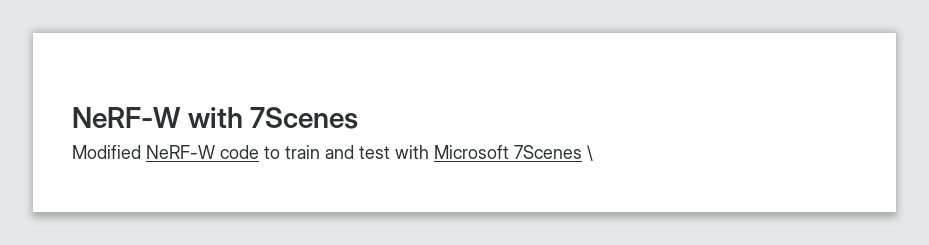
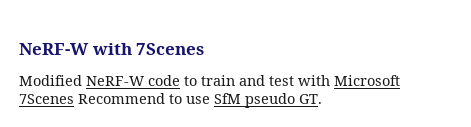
[587,145,593,161] \ -> [78,93,322,108] Recommend to use SfM pseudo GT.

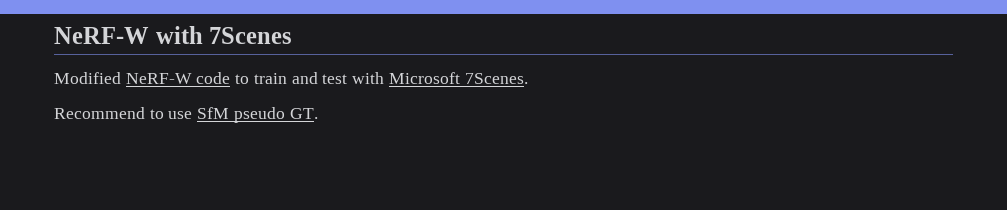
[19,94,74,104] 7Scenes -> [464,73,528,84] 7Scenes. //

